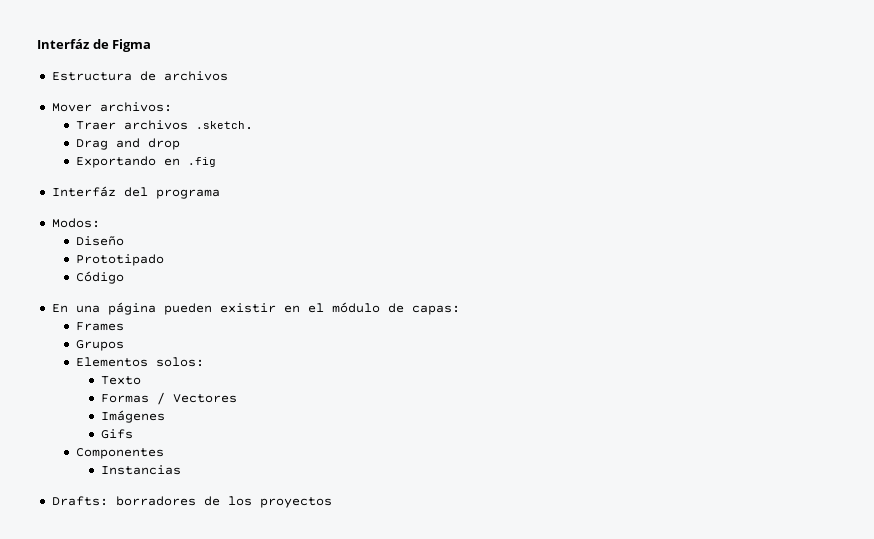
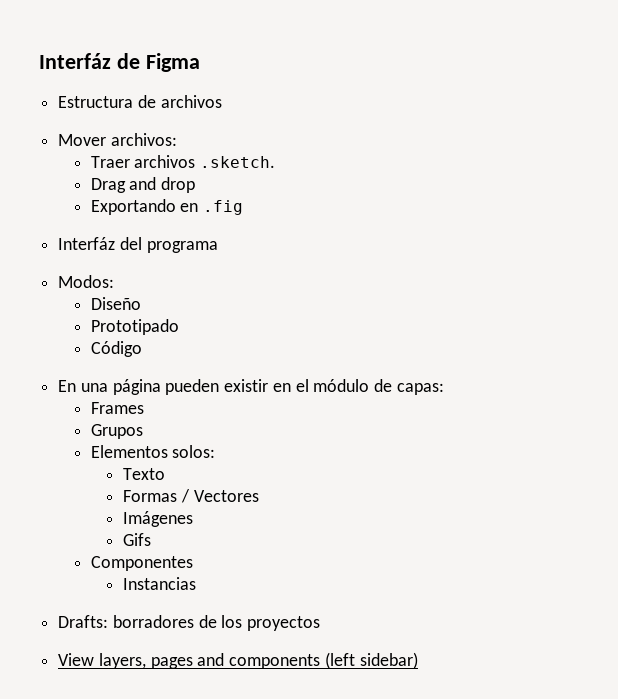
(332, 502) none -> [58,652,418,669] // View layers, pages and components (left sidebar)

